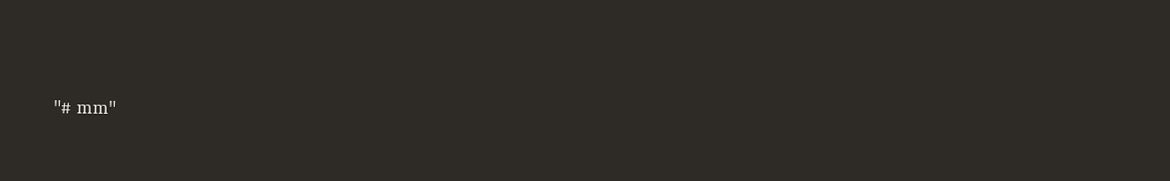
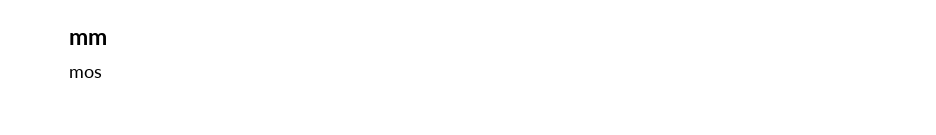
[53,100,117,114] "# mm" -> [69,33,107,45] [69,69,102,78] mm // mos

